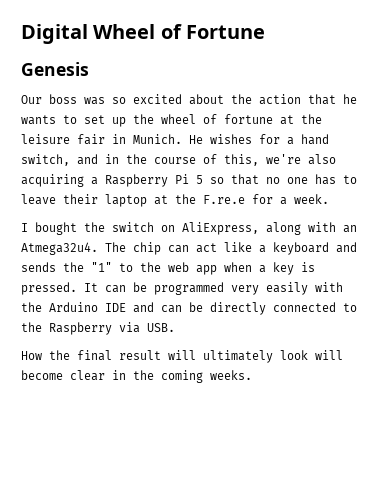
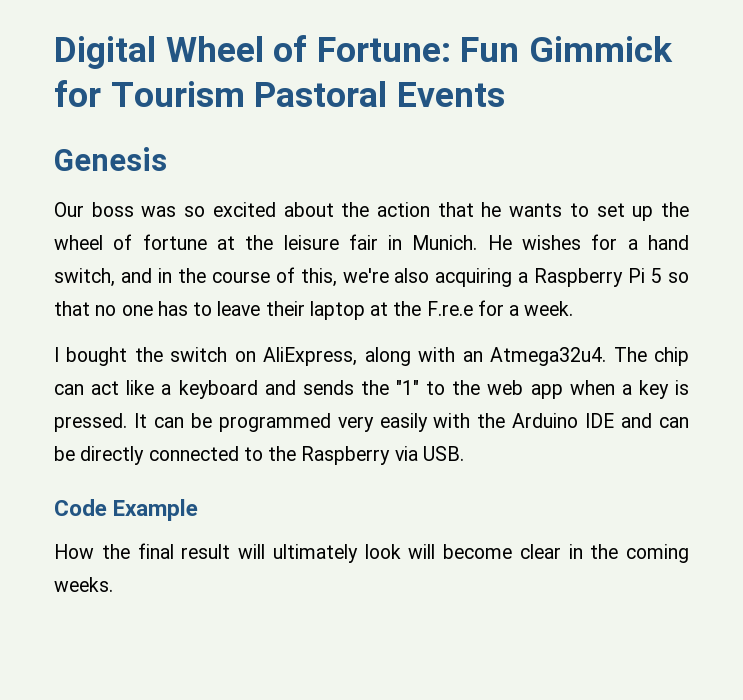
[186,25,266,39] Fortune -> [316,36,673,62] [54,80,505,107] Fortune: Fun Gimmick for Tourism Pastoral Events
(175, 327) none -> [54,499,199,521] // Code Example

